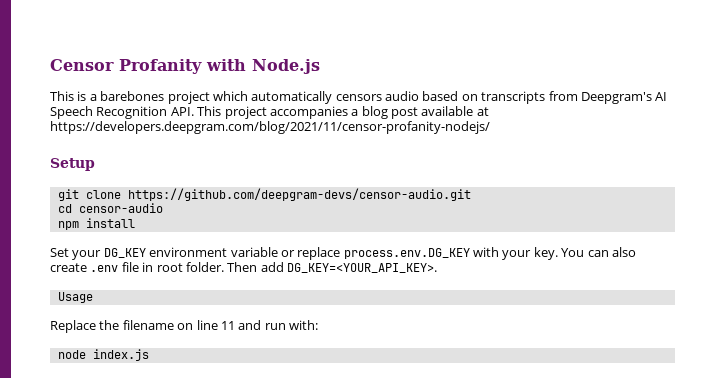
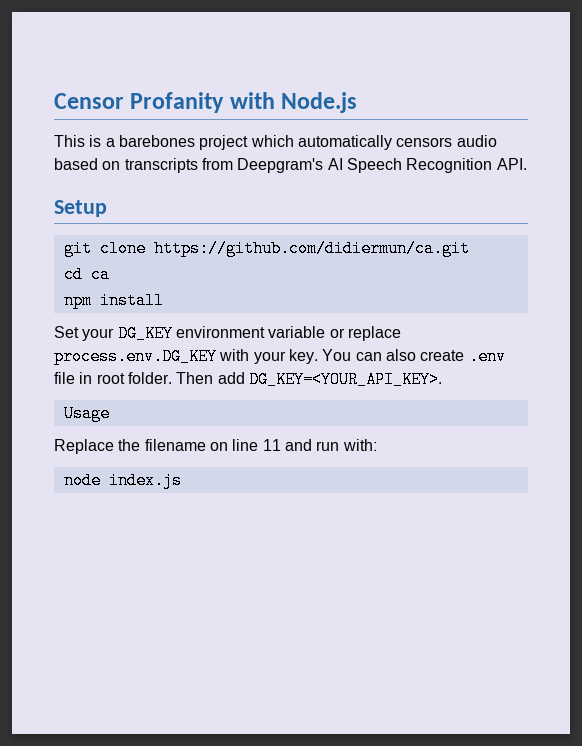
[197,106,489,119] [50,121,490,134] This project accompanies a blog post available at https://developers.deepgram.com/blog/2021/11/censor-profanity-nodejs/ -> (527, 164) none
[127,188,471,201] https://github.com/deepgram-devs/censor-audio.git -> [153,240,470,257] https://github.com/didiermun/ca.git
[78,203,163,213] censor-audio -> [90,266,110,283] ca

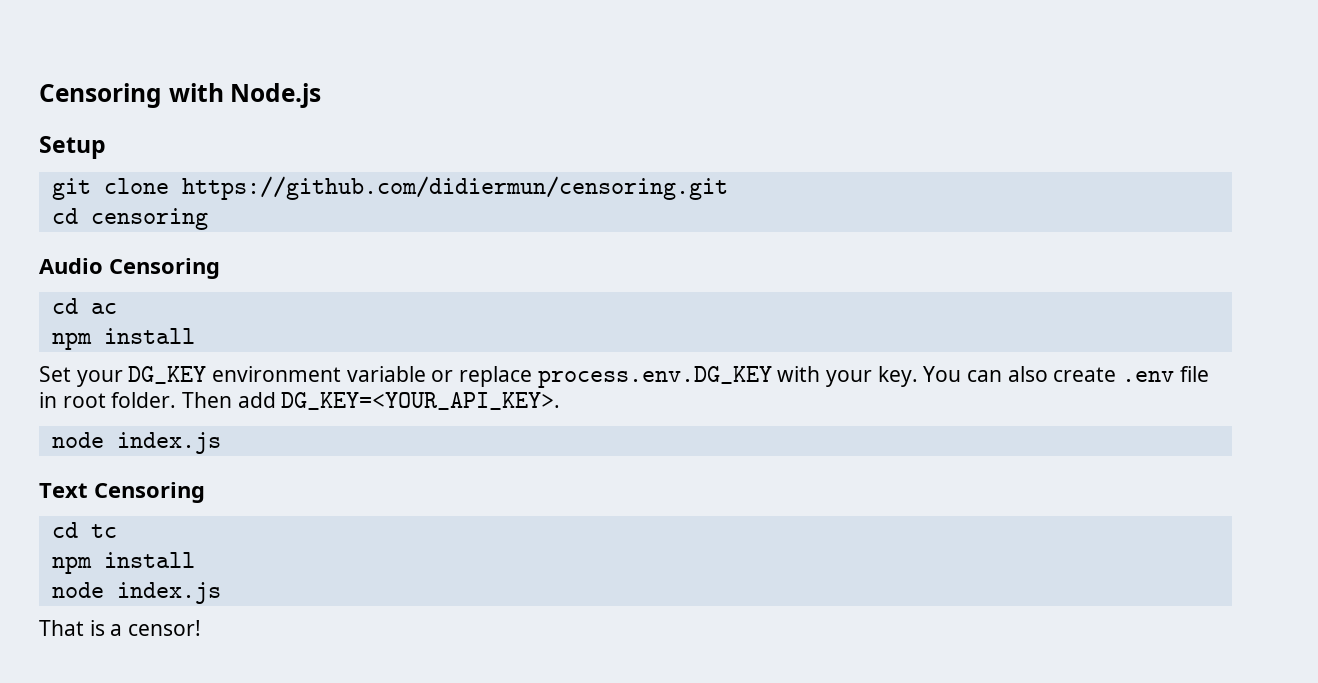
[54,92,225,113] Censor Profanity -> [39,83,162,108] Censoring
[54,135,497,150] [54,158,527,173] // This is a barebones project which automatically censors audio based on transcripts from Deepgram's AI Speech Recognition API. -> (322, 95) none
[153,240,470,257] [63,266,110,283] https://github.com/didiermun/ca.git // cd ca -> [181,176,728,200] [51,208,208,230] [39,258,220,279] [51,298,117,314] https://github.com/didiermun/censoring.git // cd censoring // Audio Censoring // cd ac
[63,405,110,422] [54,439,377,454] [63,472,182,489] Usage // Replace the filename on line 11 and run with: // node index.js -> [51,432,221,454] [39,482,205,503] [51,522,117,538] [51,552,195,574] [51,582,221,604] [39,620,202,636] node index.js // Text Censoring // cd tc // npm install // node index.js // That is a censor!

